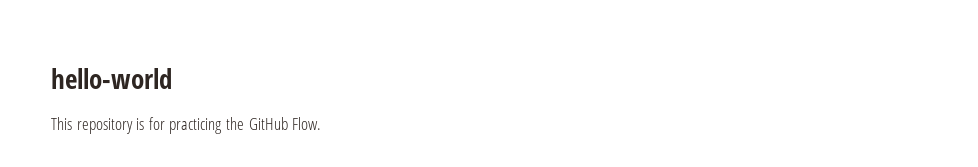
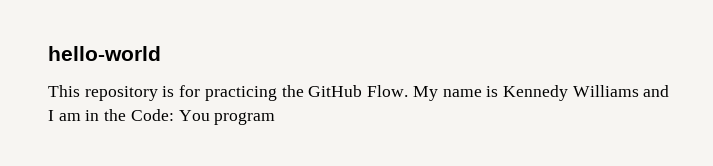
(322, 123) none -> [412,85,670,101] [48,109,276,125] My name is Kennedy Williams and I am in the Code: You program

